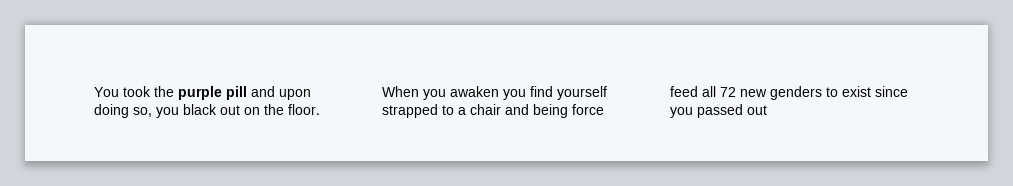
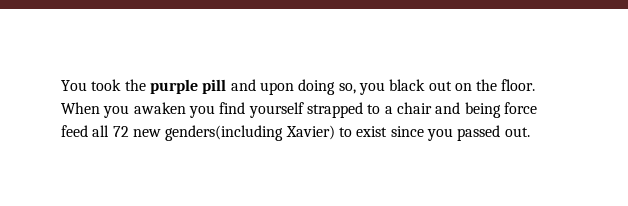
[770,86,822,100] genders -> [165,125,335,141] genders(including Xavier)
[747,105,767,115] out -> [504,127,530,137] out.

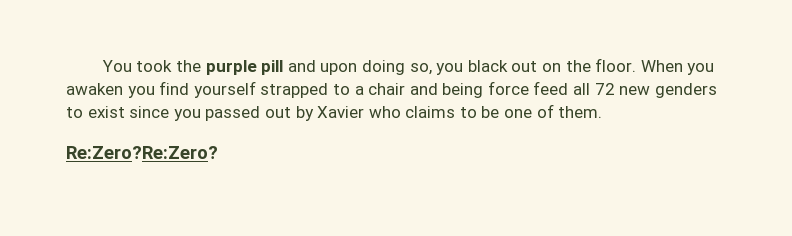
[165,125,335,141] genders(including Xavier) -> [654,83,717,98] genders
[504,127,530,137] out. -> [264,104,603,121] [66,146,218,159] out by Xavier who claims to be one of them. // Re:Zero?Re:Zero?

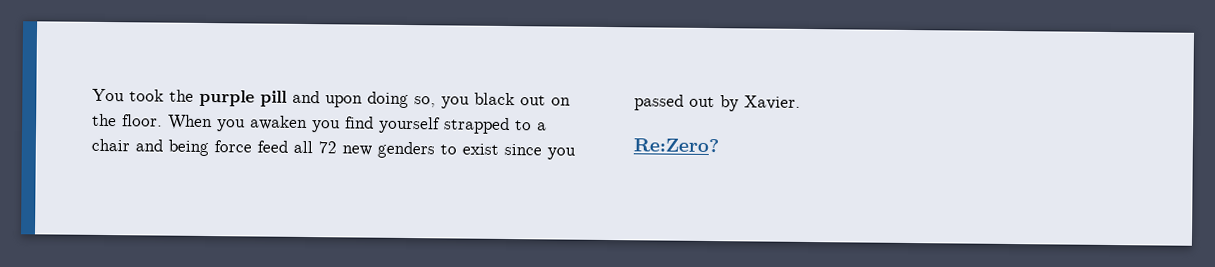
[317,104,603,118] [66,146,218,159] Xavier who claims to be one of them. // Re:Zero?Re:Zero? -> [744,95,801,110] [633,138,719,153] Xavier. // Re:Zero?

